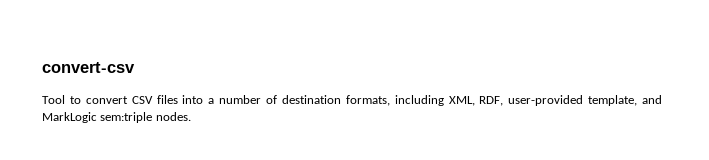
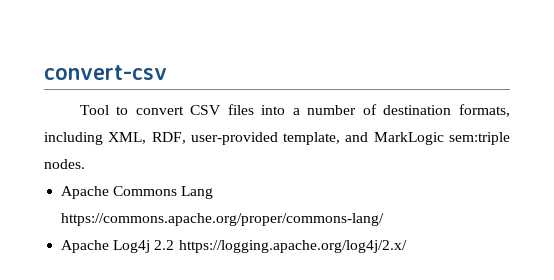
(191, 116) none -> [61,186,214,199] [61,213,385,226] [61,240,407,253] // Apache Commons Lang https://commons.apache.org/proper/commons-lang/ // Apache Log4j 2.2 https://logging.apache.org/log4j/2.x/

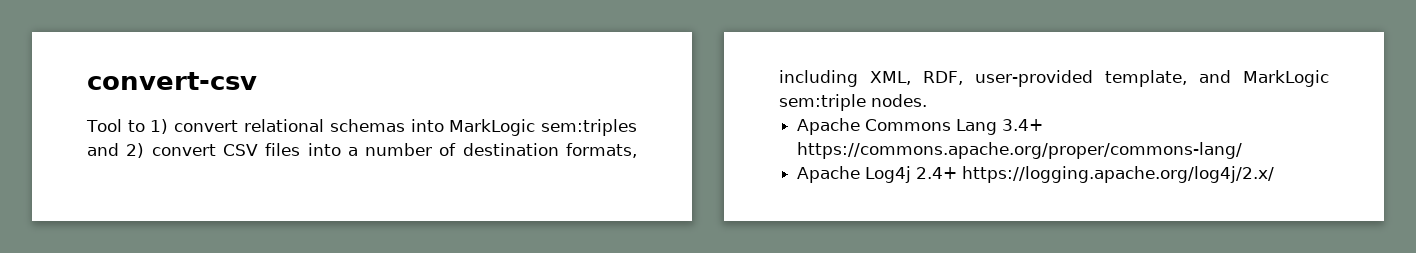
(129, 110) none -> [150,119,637,136] [87,143,145,158] 1) convert relational schemas into MarkLogic sem:triples and 2)
(214, 192) none -> [1002,119,1044,131] 3.4+
[154,240,175,250] 2.2 -> [916,167,958,179] 2.4+

